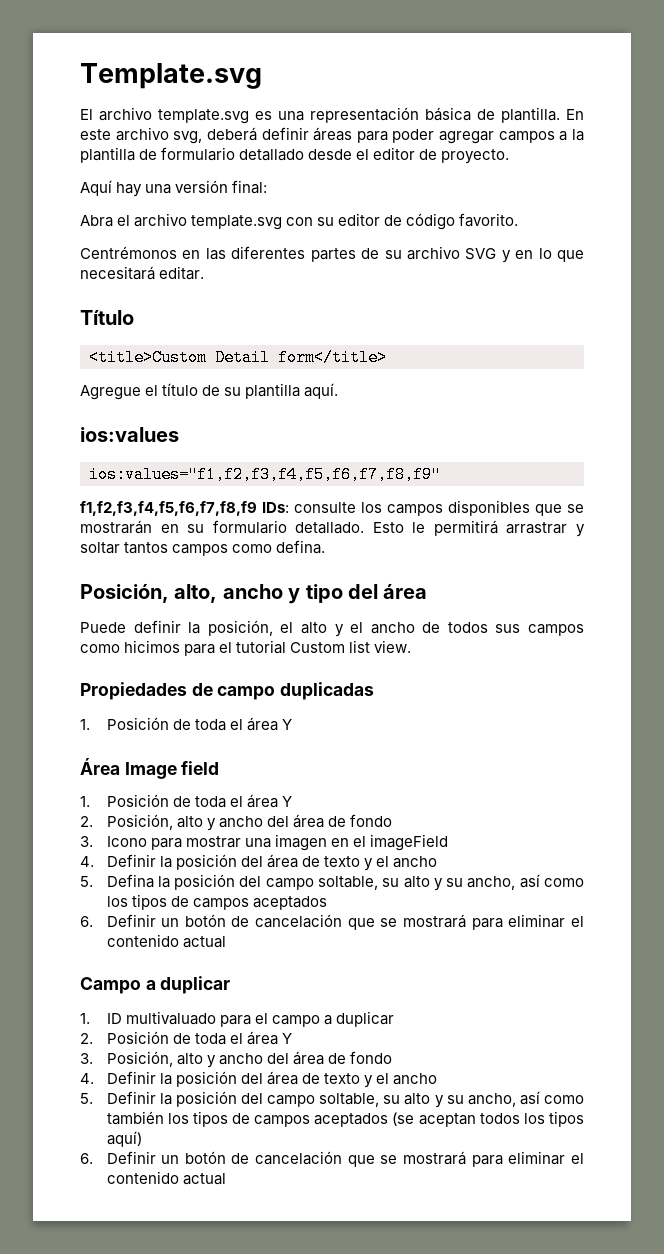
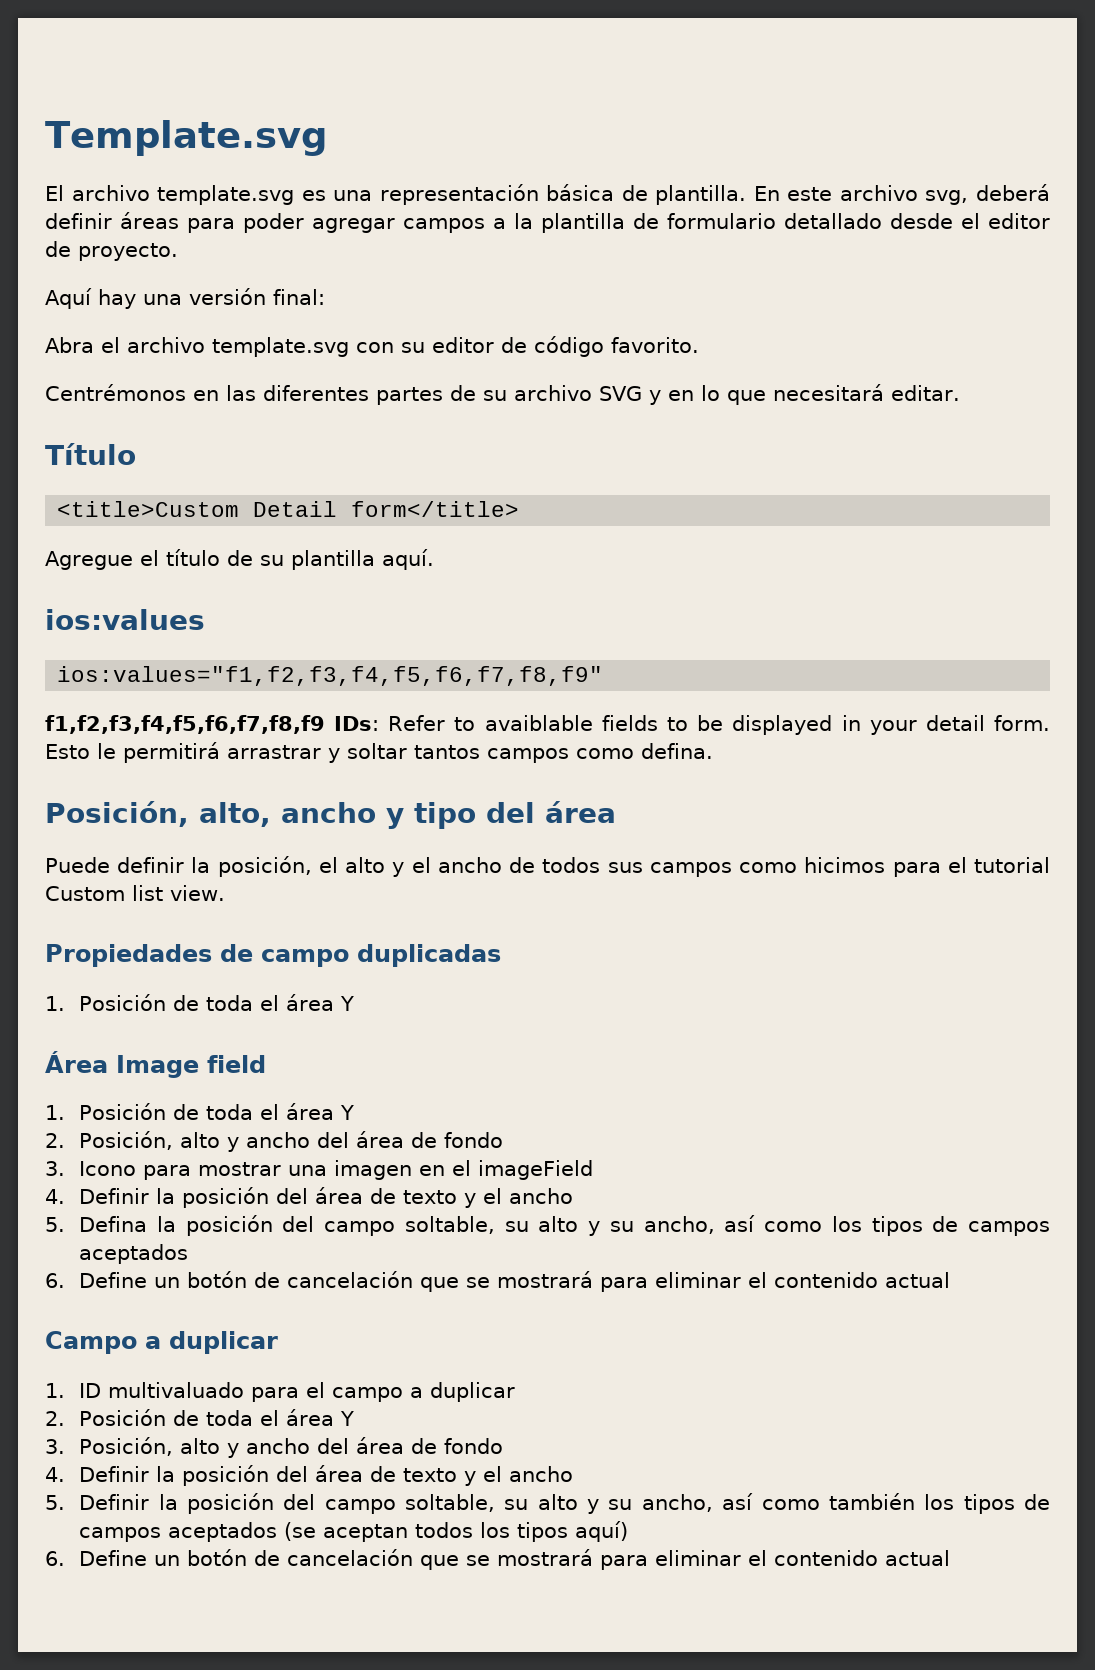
[294,500,584,516] [80,520,365,534] consulte los campos disponibles que se mostrarán en su formulario detallado. -> [388,715,1050,735] Refer to avaiblable fields to be displayed in your detail form.
[106,914,156,927] Definir -> [79,1272,148,1288] Define
[106,1151,156,1164] Definir -> [79,1550,148,1566] Define

